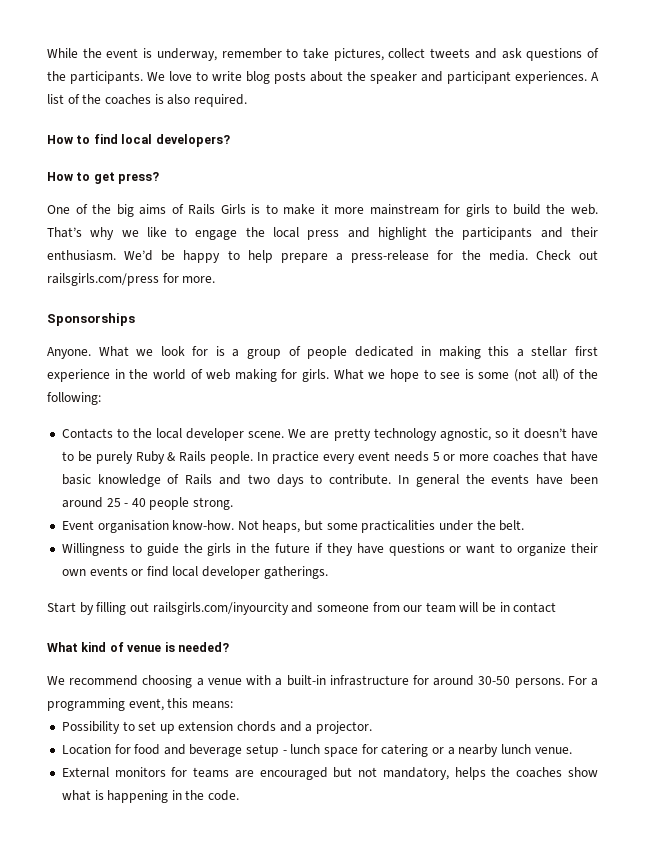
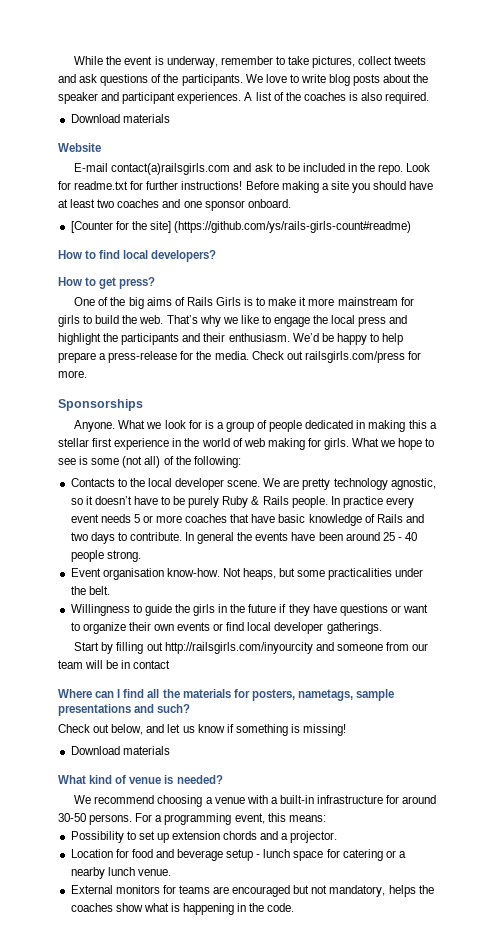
(247, 100) none -> [70,114,170,123] [58,143,101,152] [74,163,431,175] [58,181,434,193] [58,199,291,211] [70,221,412,233] // Download materials // Website // E-mail contact(a)railsgirls.com and ask to be included in the repo. Look for readme.txt for further instructions! Before making a site you should have at least two coaches and one sponsor onboard. // [Counter for the site] (https://github.com/ys/rails-girls-count#readme)
[152,602,289,615] railsgirls.com/inyourcity -> [164,642,313,654] http://railsgirls.com/inyourcity
(557, 607) none -> [58,689,395,701] [58,704,191,716] [58,724,347,736] [70,746,170,755] // Where can I find all the materials for posters, nametags, sample presentations and such? // Check out below, and let us know if something is missing! // Download materials

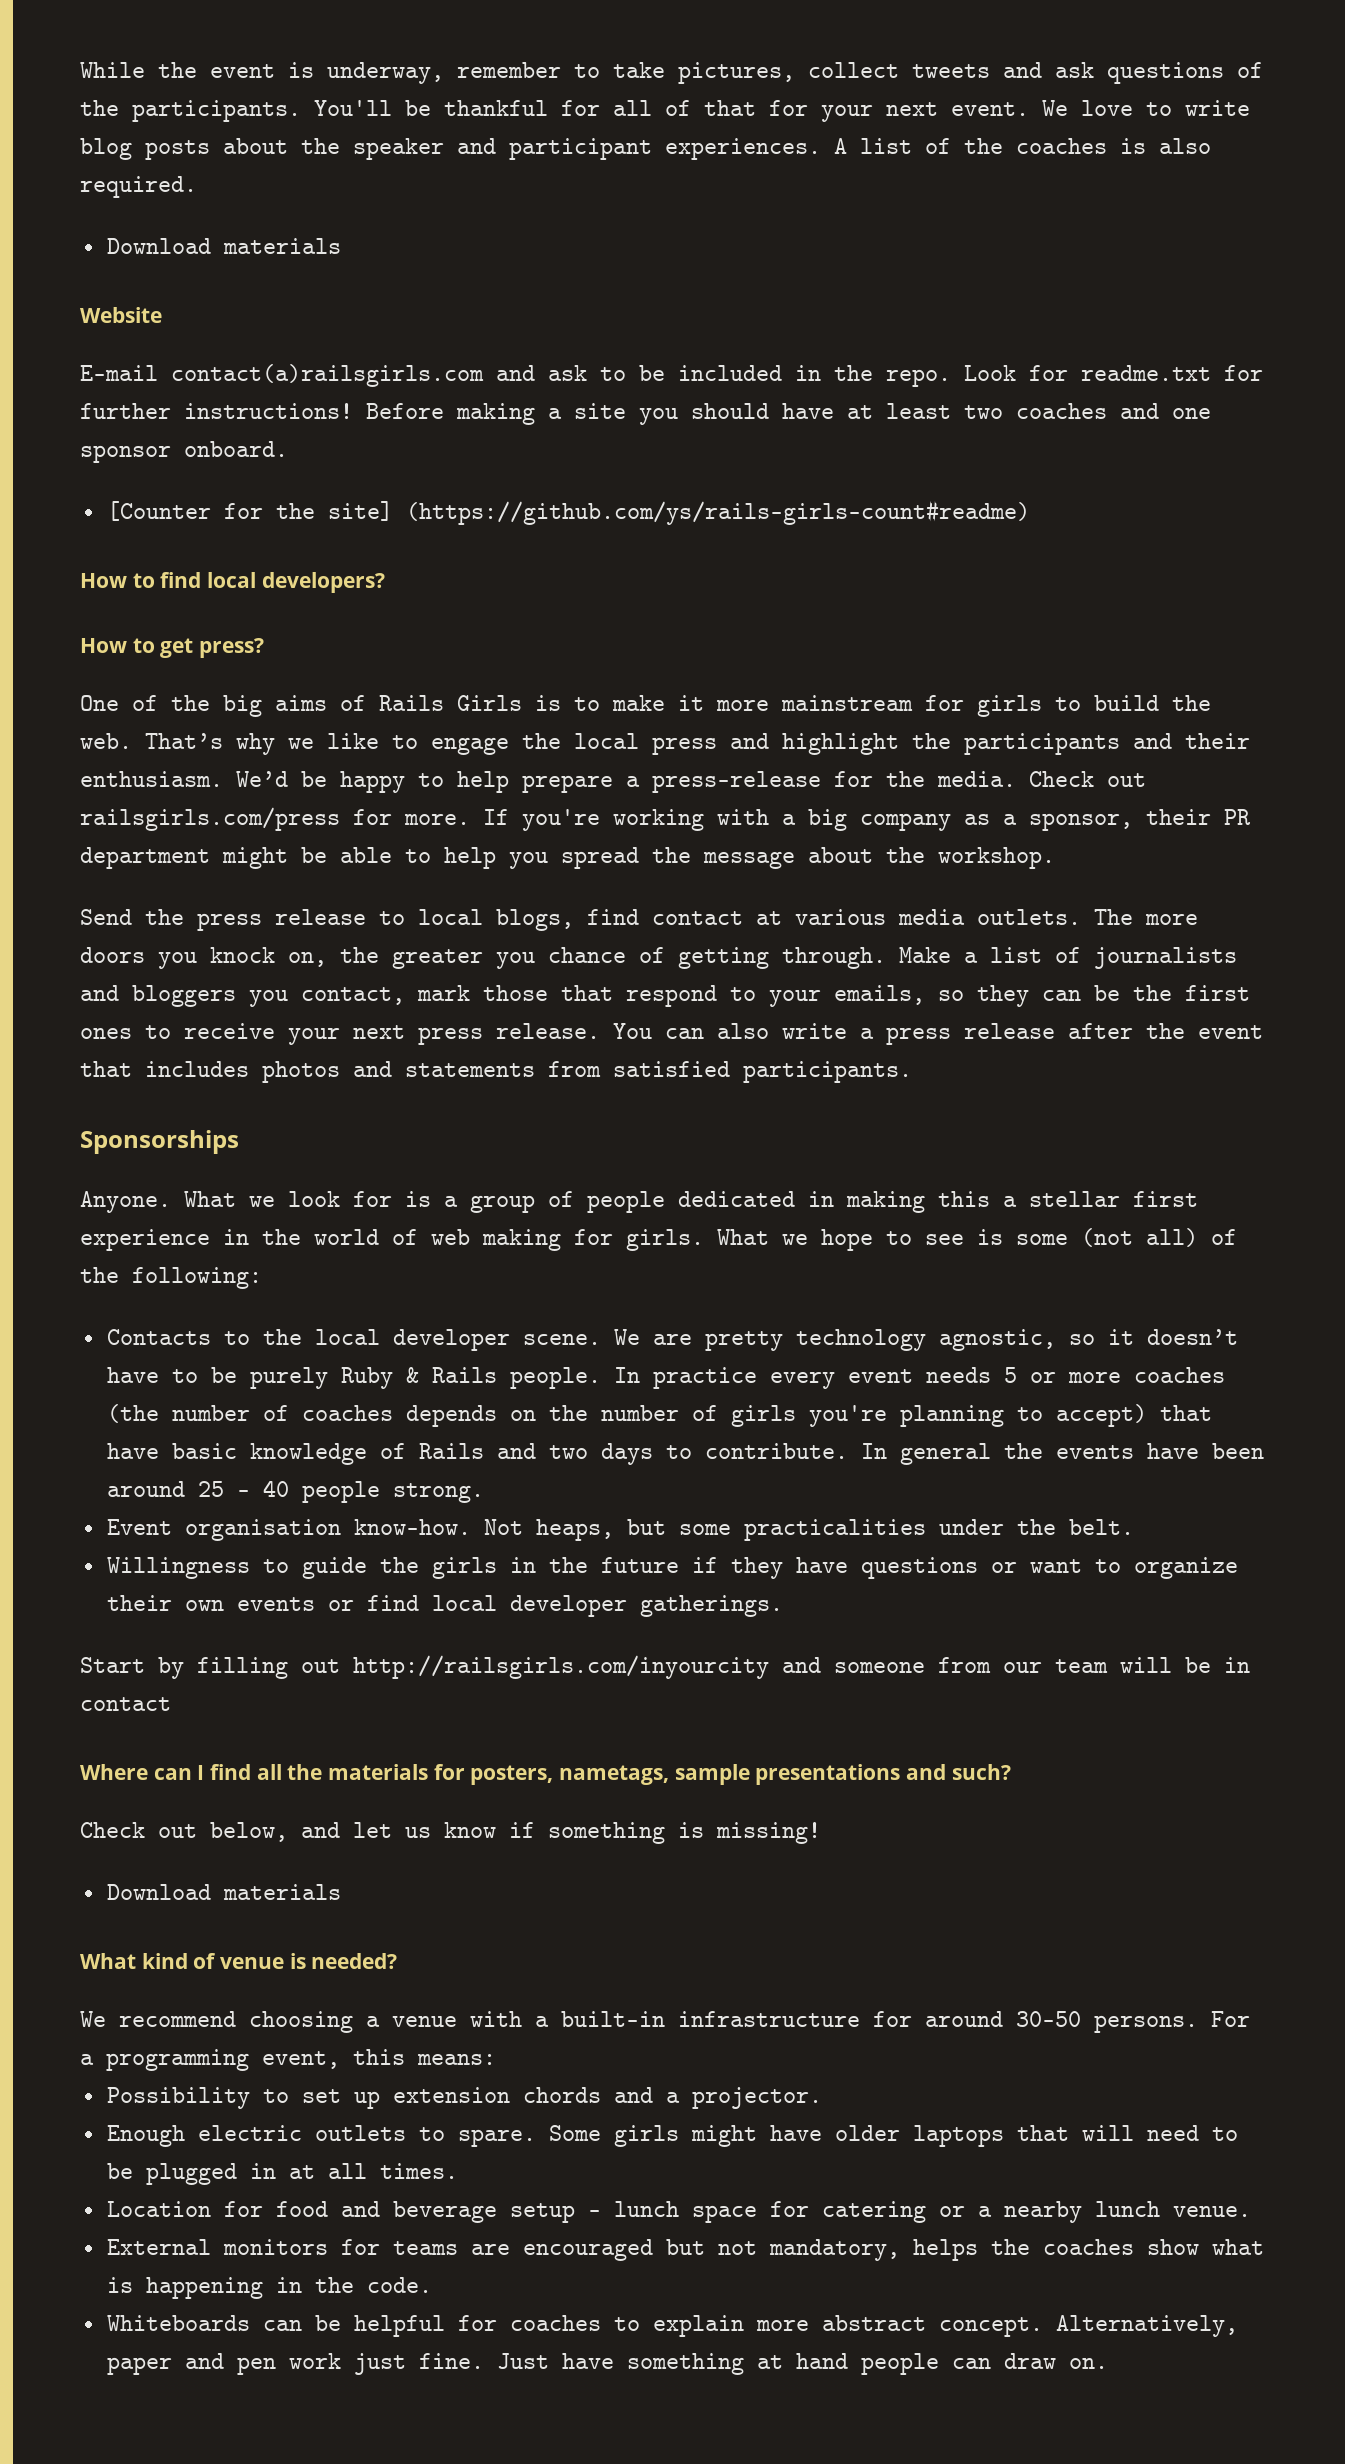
(243, 80) none -> [314,100,1029,122] You'll be thankful for all of that for your next event.
(87, 374) none -> [483,809,1251,831] [80,847,1055,869] [80,909,1198,931] [80,947,1237,969] [80,985,1250,1007] [80,1023,1263,1045] [80,1061,912,1083] If you're working with a big company as a sponsor, their PR department might be able to help you spread the message about the workshop. // Send the press release to local blogs, find contact at various media outlets. The more doors you knock on, the greater you chance of getting through. Make a list of journalists and bloggers you contact, mark those that respond to your emails, so they can be the first ones to receive your next press release. You can also write a press release after the event that includes photos and statements from satisfied participants.
(228, 518) none -> [106,1404,1147,1427] (the number of coaches depends on the number of girls you're planning to accept)
(338, 837) none -> [106,2125,1238,2147] [106,2163,458,2185] // Enough electric outlets to spare. Some girls might have older laptops that will need to be plugged in at all times.
(295, 907) none -> [106,2315,1238,2337] [106,2353,1108,2375] // Whiteboards can be helpful for coaches to explain more abstract concept. Alternatively, paper and pen work just fine. Just have something at hand people can draw on.

